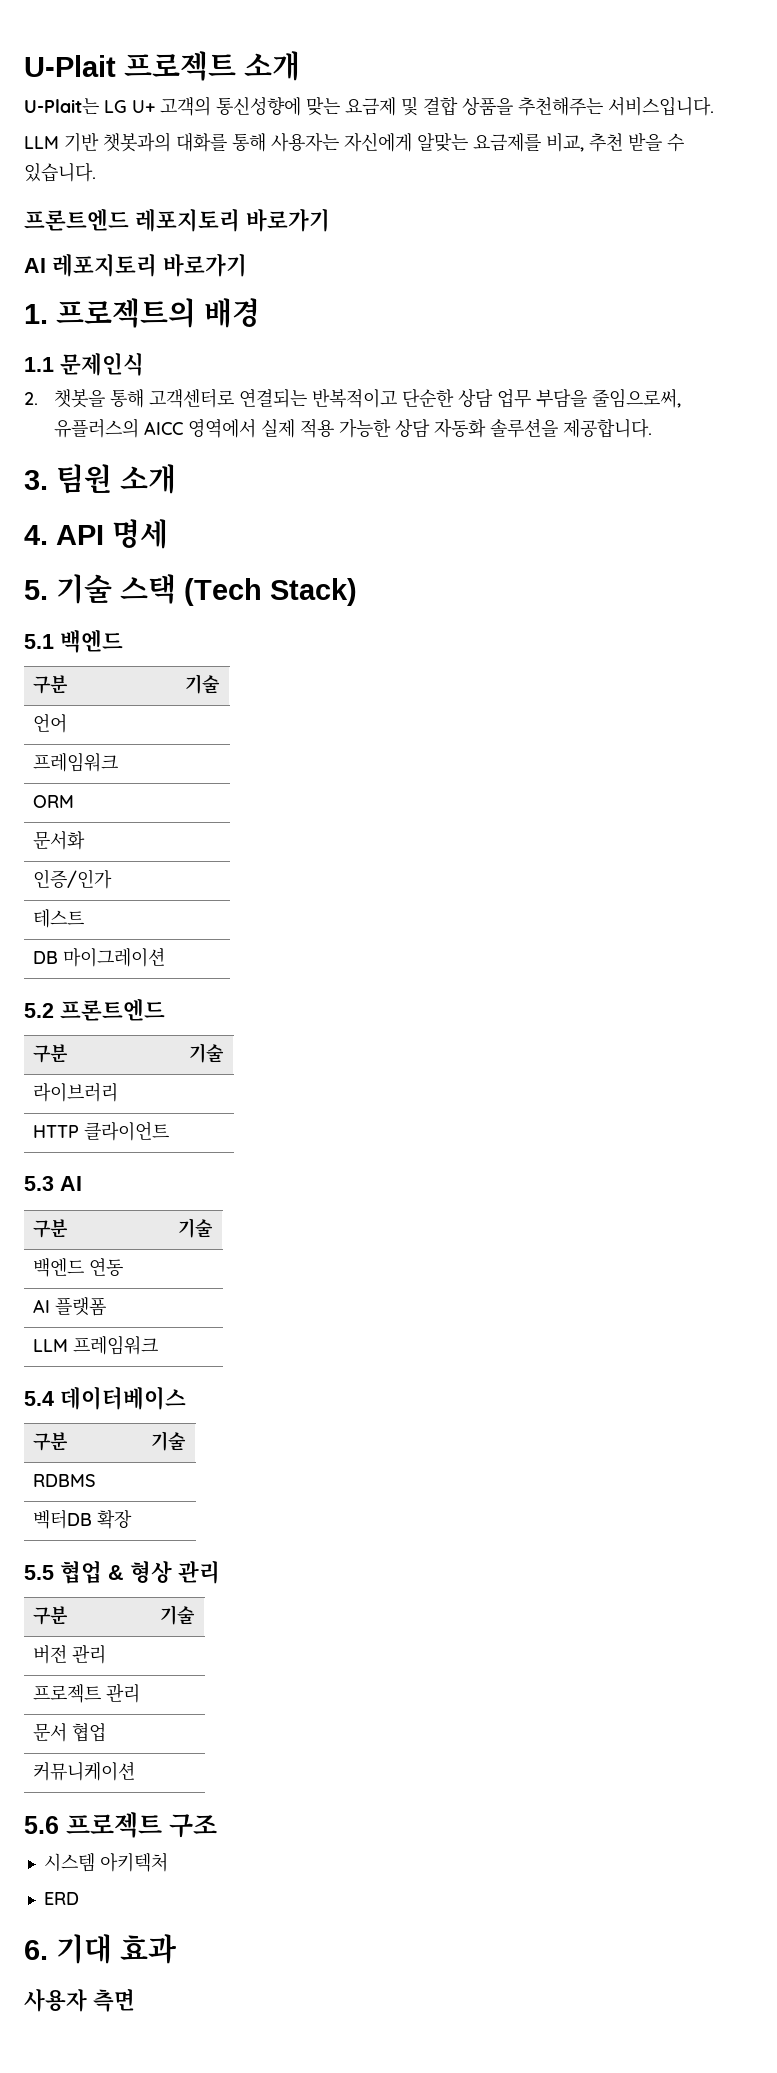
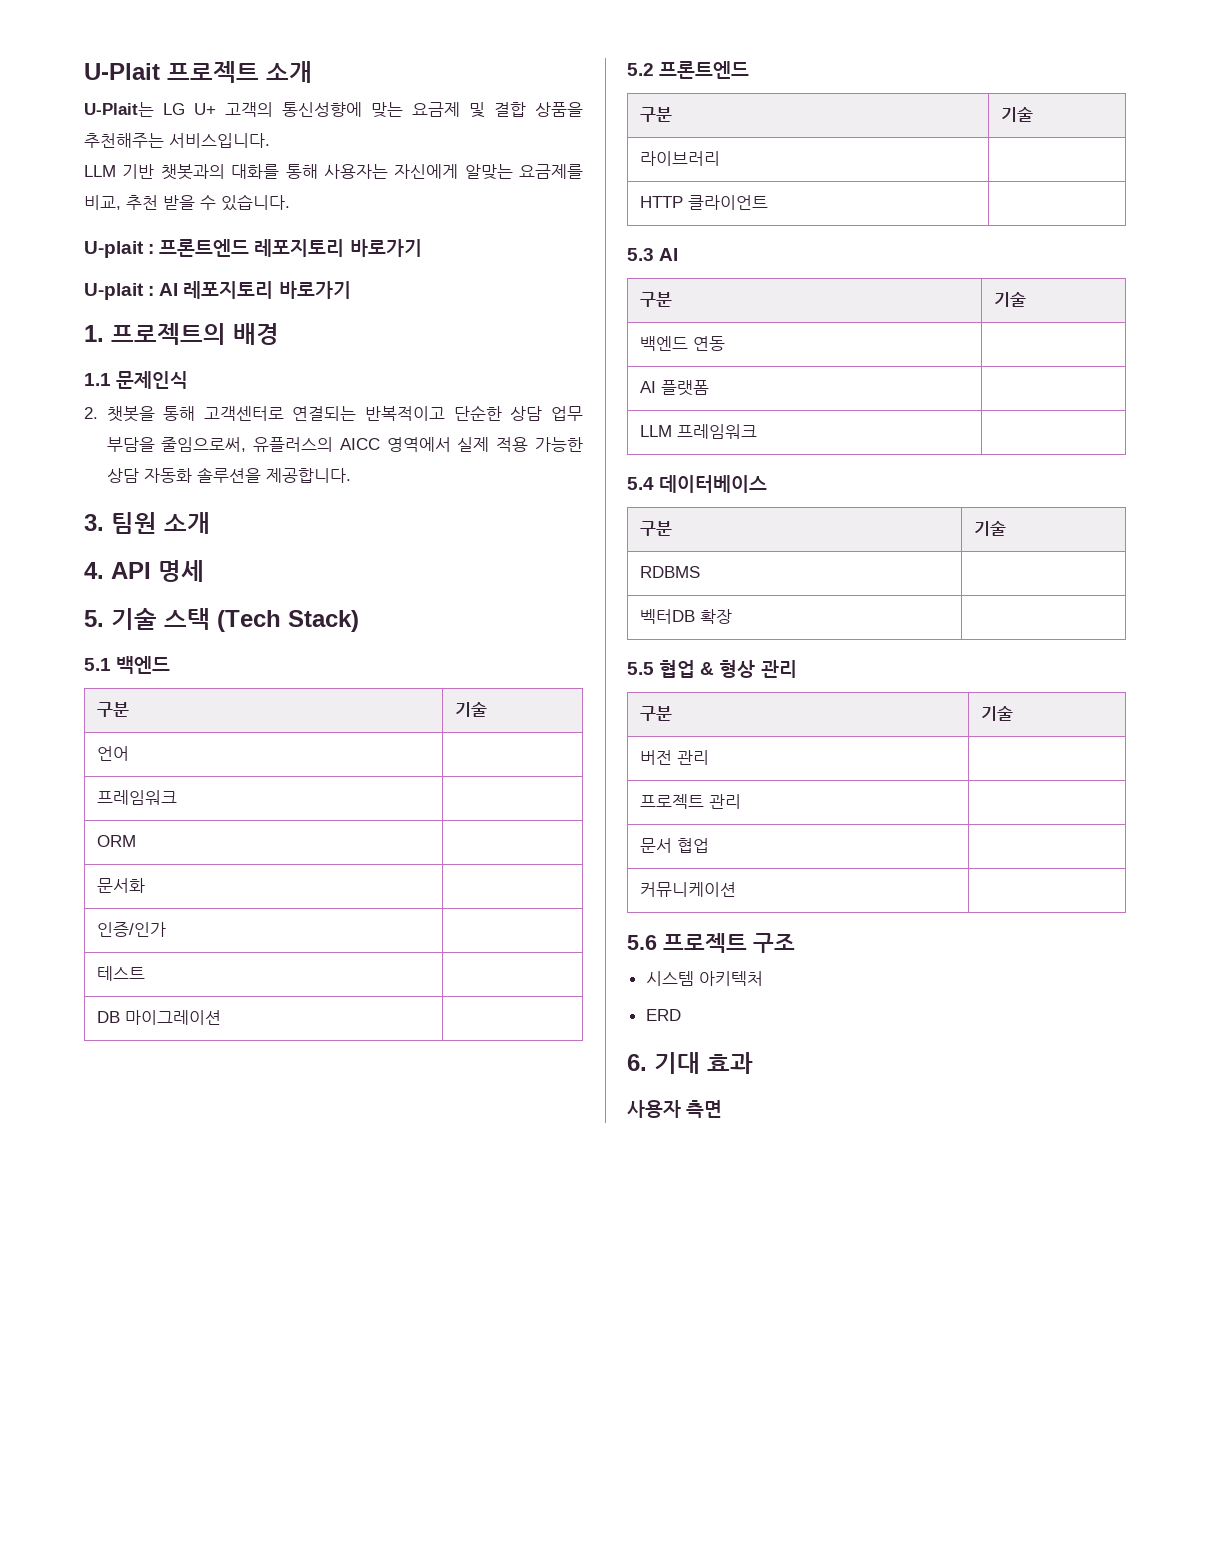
(96, 172) none -> [84,241,155,258] U-plait :
(330, 220) none -> [84,283,155,300] U-plait :

